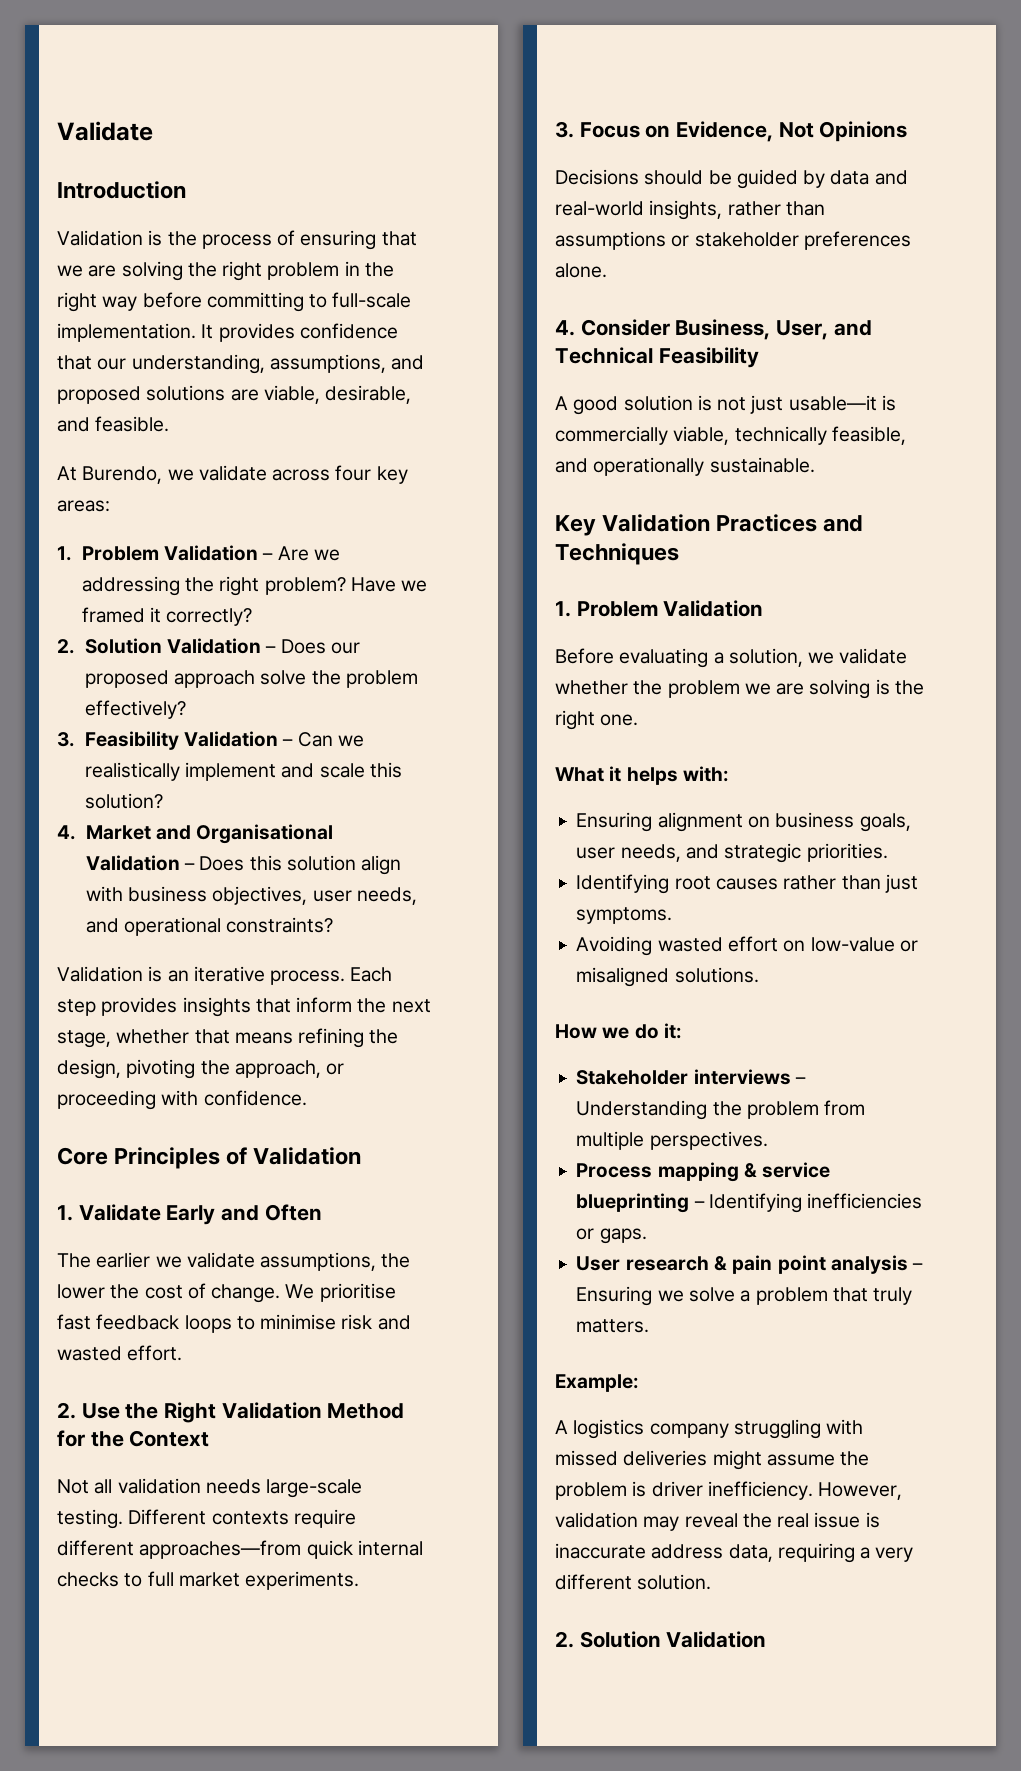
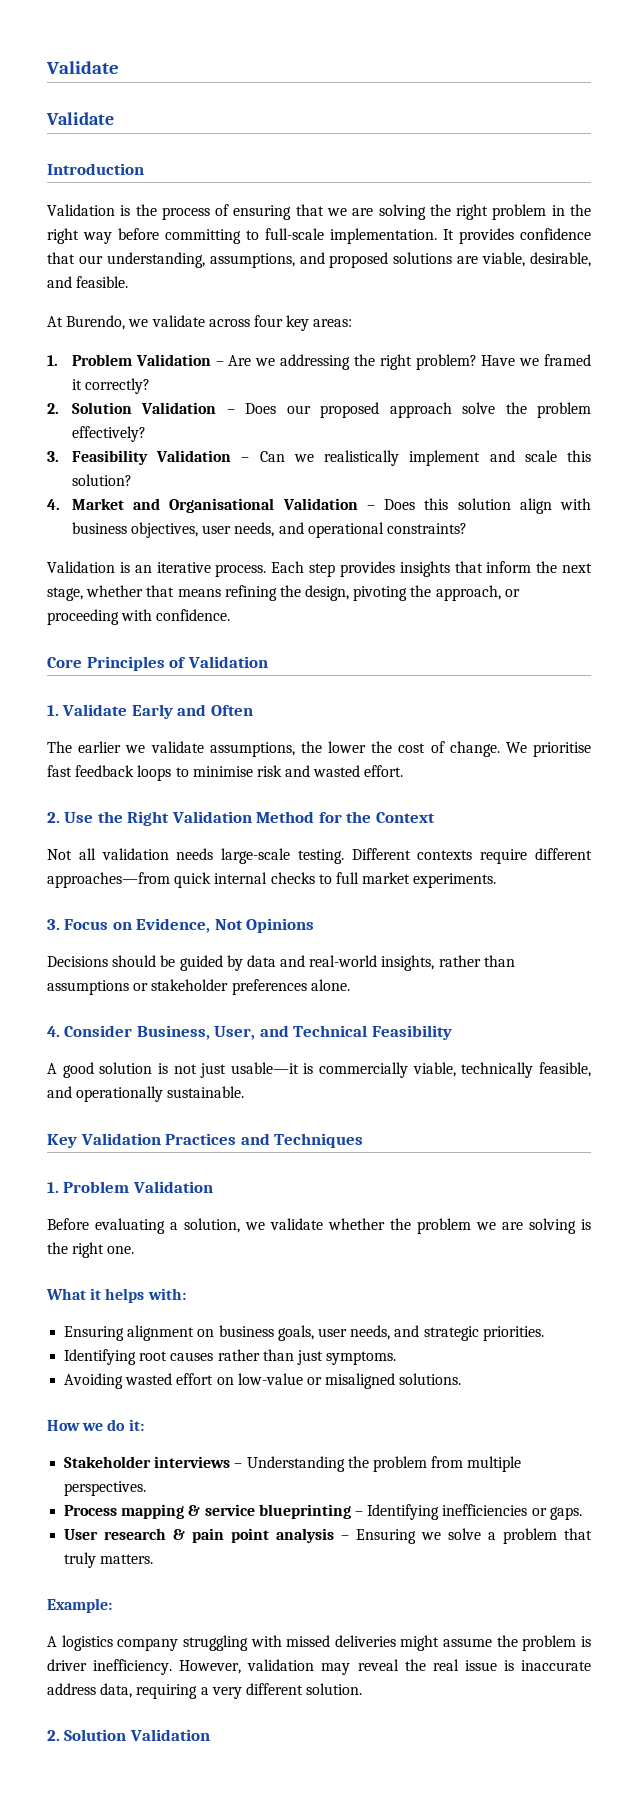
[57,121,153,141] Validate -> [46,61,119,74] [46,112,114,125] Validate // Validate

